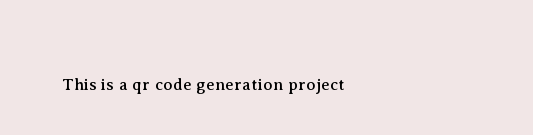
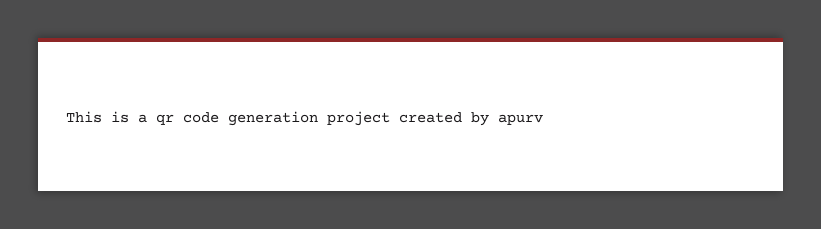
(345, 86) none -> [399,112,543,126] created by apurv

